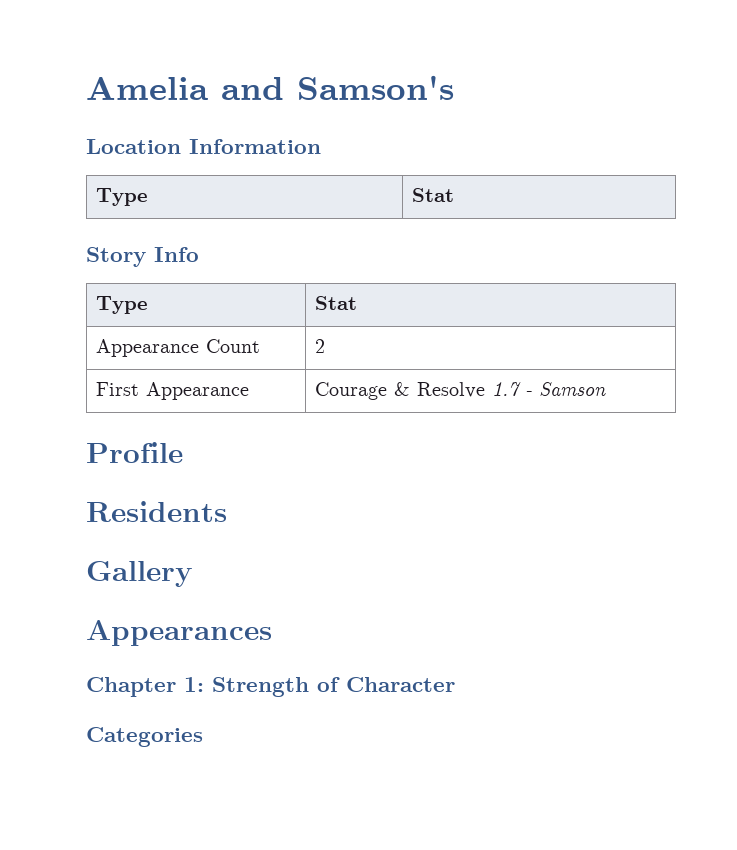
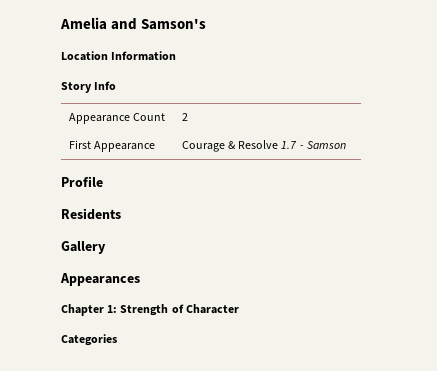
[96,188,149,206] [412,188,455,202] // Type | Stat -> (177, 56) none
[96,296,149,314] [315,296,358,310] // Type | Stat -> (117, 85) none

